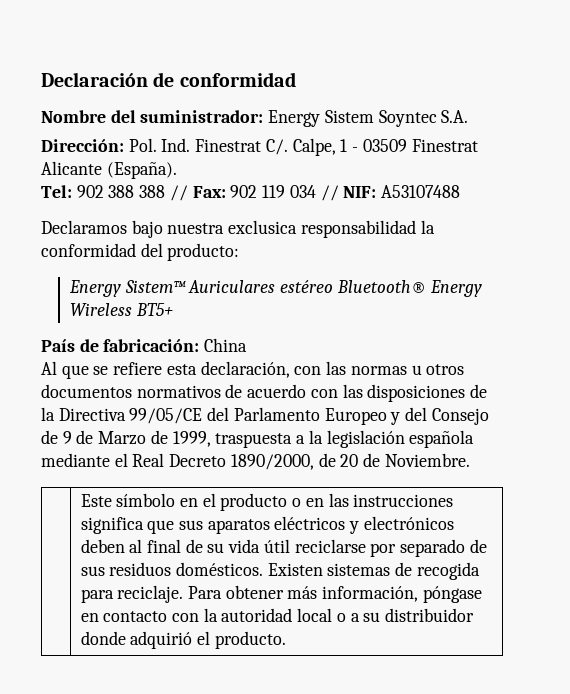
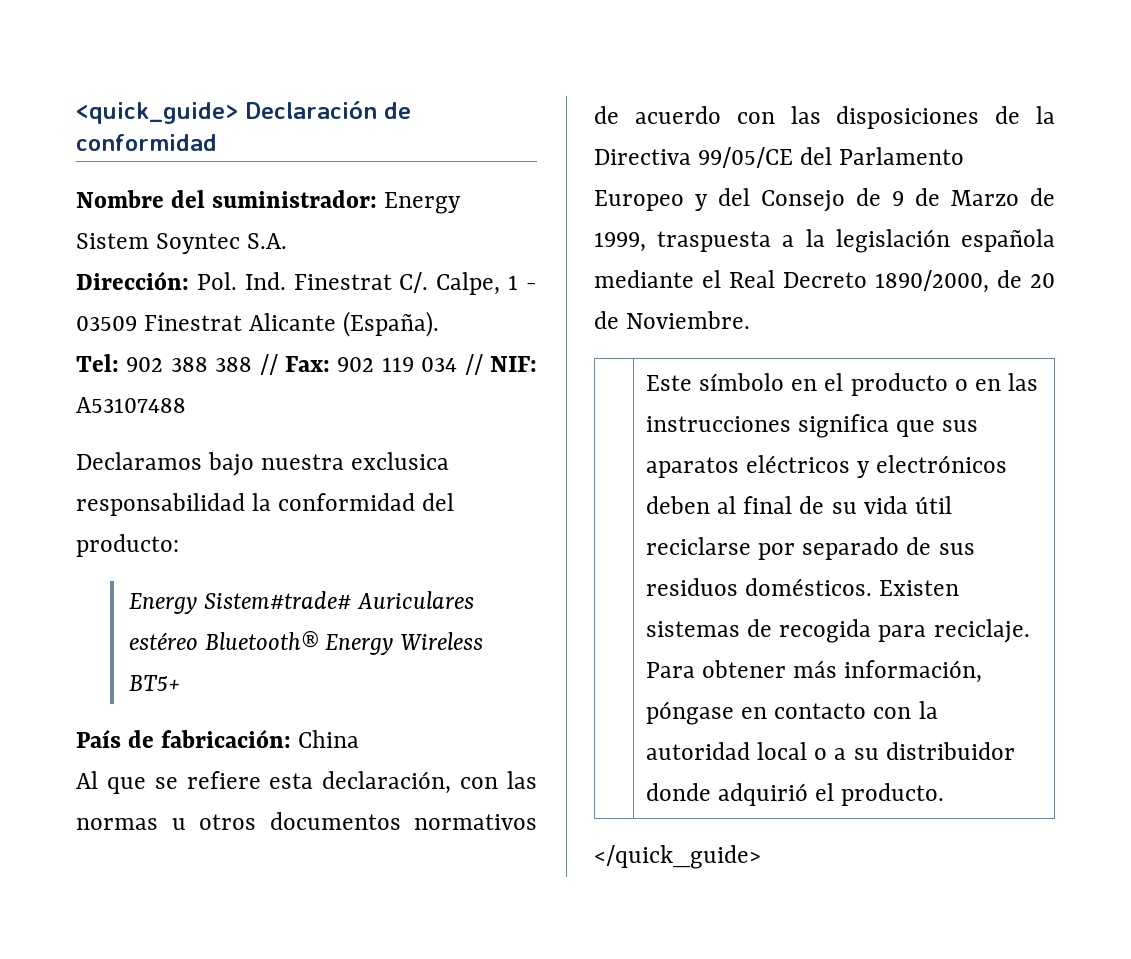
(41, 79) none -> [76,102,238,124] <quick_guide>
[124,280,186,293] Sistem™ -> [204,591,352,609] Sistem#trade#
(286, 640) none -> [594,845,761,869] // </quick_guide>

